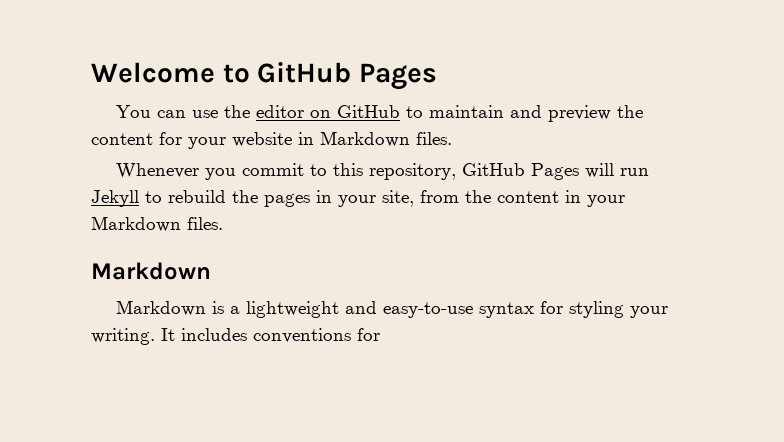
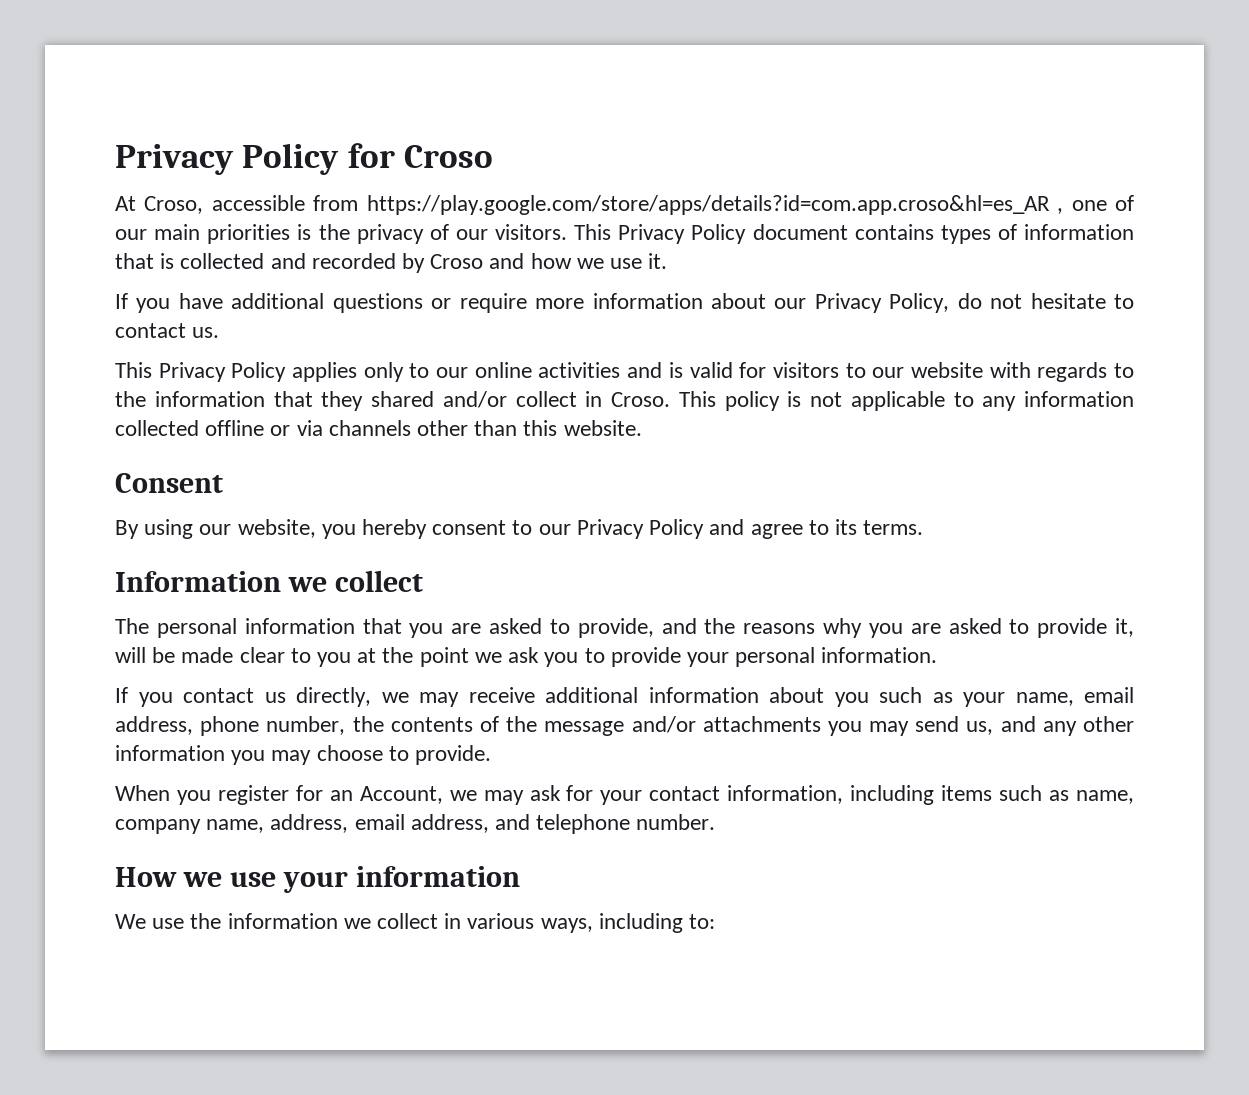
[91,62,437,90] [116,105,644,122] [91,131,452,149] [116,163,650,180] [91,190,625,207] [91,216,223,232] [91,262,211,280] [116,300,669,318] [91,328,380,345] Welcome to GitHub Pages // You can use the editor on GitHub to maintain and preview the content for your website in Markdown files. // Whenever you commit to this repository, GitHub Pages will run Jekyll to rebuild the pages in your site, from the content in your Markdown files. // Markdown // Markdown is a lightweight and easy-to-use syntax for styling your writing. It includes conventions for -> [115,143,493,175] [115,195,1134,215] [115,224,1134,244] [115,253,668,273] [115,293,1134,313] [115,323,220,338] [115,362,1135,382] [115,391,1134,411] [115,420,642,436] [115,473,223,493] [115,519,924,539] [115,570,423,592] [115,618,1135,638] [115,647,938,667] [115,687,1134,707] [115,716,1134,736] [115,745,492,765] [115,785,1135,805] [115,814,716,834] [115,866,520,893] [115,913,716,933] Privacy Policy for Croso // At Croso, accessible from https://play.google.com/store/apps/details?id=com.app.croso&hl=es_AR , one of our main priorities is the privacy of our visitors. This Privacy Policy document contains types of information that is collected and recorded by Croso and how we use it. // If you have additional questions or require more information about our Privacy Policy, do not hesitate to contact us. // This Privacy Policy applies only to our online activities and is valid for visitors to our website with regards to the information that they shared and/or collect in Croso. This policy is not applicable to any information collected offline or via channels other than this website. // Consent // By using our website, you hereby consent to our Privacy Policy and agree to its terms. // Information we collect // The personal information that you are asked to provide, and the reasons why you are asked to provide it, will be made clear to you at the point we ask you to provide your personal information. // If you contact us directly, we may receive additional information about you such as your name, email address, phone number, the contents of the message and/or attachments you may send us, and any other information you may choose to provide. // When you register for an Account, we may ask for your contact information, including items such as name, company name, address, email address, and telephone number. // How we use your information // We use the information we collect in various ways, including to:

